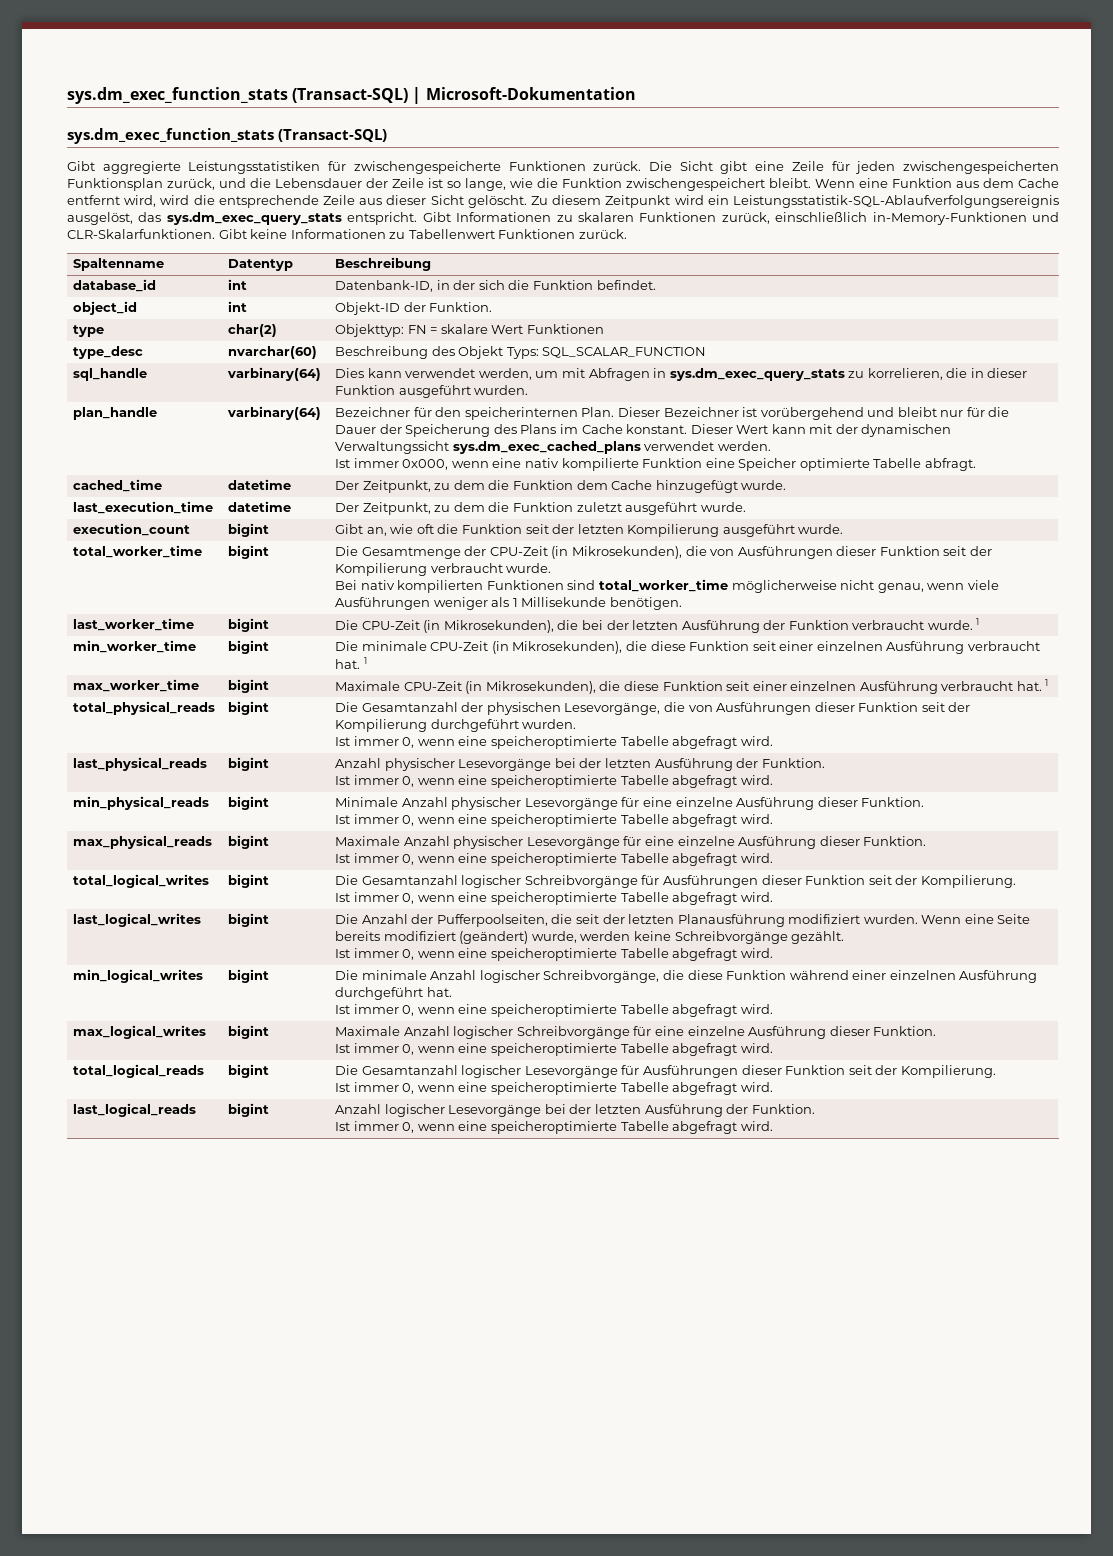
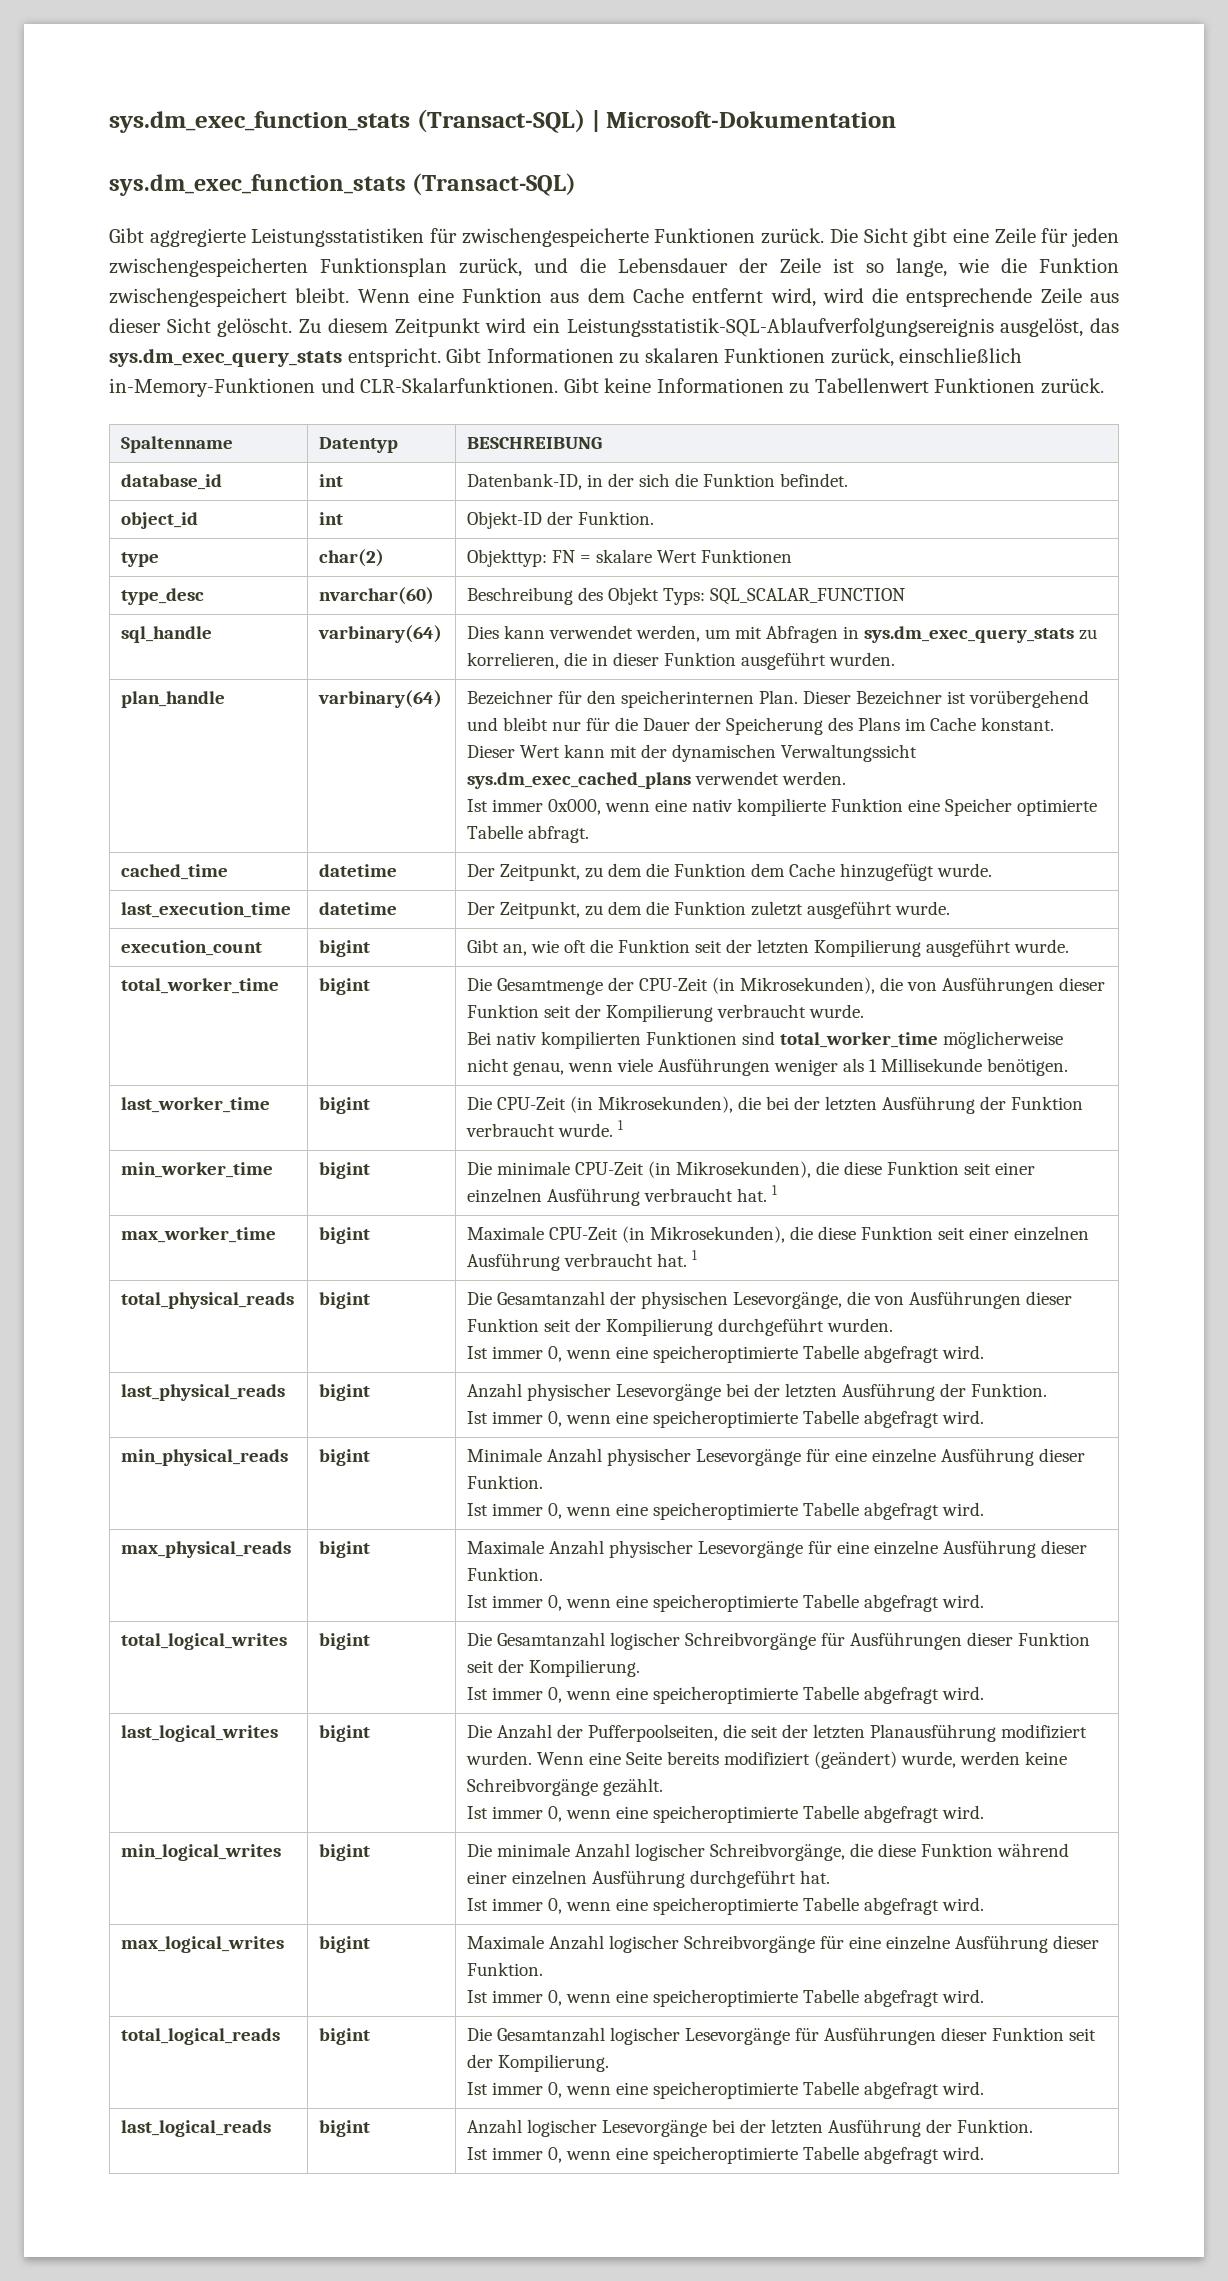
[335,257,432,271] Beschreibung -> [467,437,603,449] BESCHREIBUNG

